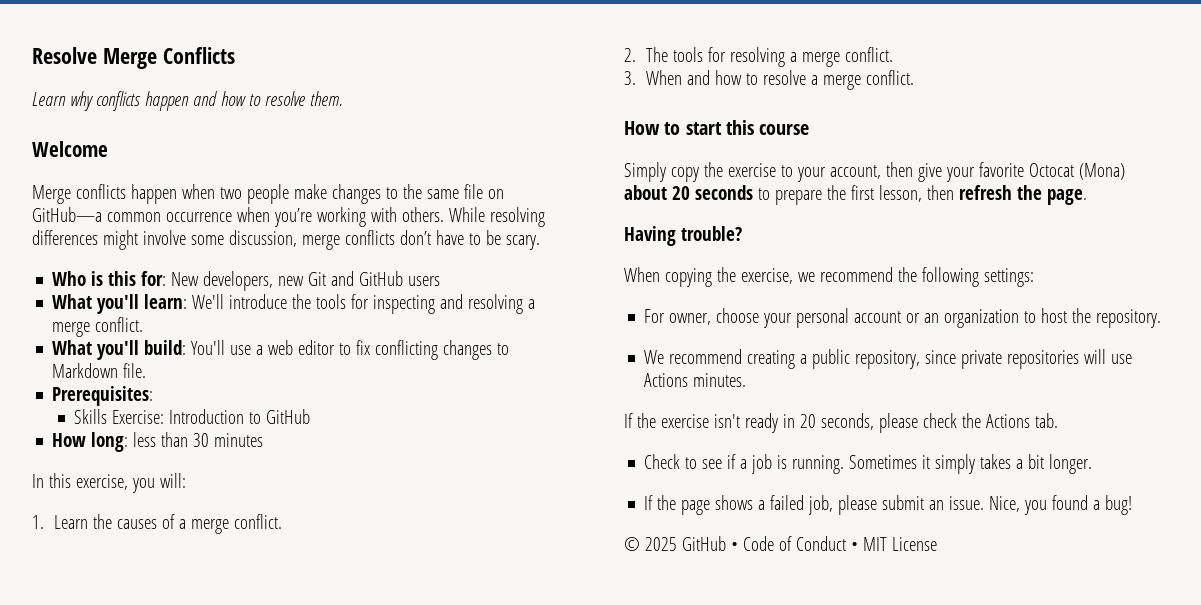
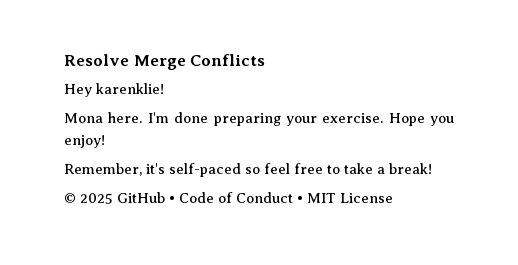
[32,91,343,111] [32,141,108,157] [32,184,504,204] [32,207,545,227] [32,230,540,250] [52,271,441,291] [52,294,536,314] [52,317,144,337] [52,340,510,360] [52,363,147,378] [52,386,154,406] [74,409,311,424] [52,432,264,452] [32,473,186,493] [32,514,282,534] [624,47,893,67] [624,70,914,90] [624,120,810,135] [624,162,1125,182] [624,185,1087,205] [624,226,742,246] [624,267,1034,287] [644,308,1162,328] [644,349,1133,369] [644,373,747,387] [624,413,1058,433] [644,454,1093,474] [644,495,1133,515] Learn why conflicts happen and how to resolve them. // Welcome // Merge conflicts happen when two people make changes to the same file on GitHub—a common occurrence when you’re working with others. While resolving differences might involve some discussion, merge conflicts don’t have to be scary. // Who is this for: New developers, new Git and GitHub users // What you'll learn: We'll introduce the tools for inspecting and resolving a merge conflict. // What you'll build: You'll use a web editor to fix conflicting changes to Markdown file. // Prerequisites: // Skills Exercise: Introduction to GitHub // How long: less than 30 minutes // In this exercise, you will: // 1. Learn the causes of a merge conflict. // 2. The tools for resolving a merge conflict. // 3. When and how to resolve a merge conflict. // How to start this course // Simply copy the exercise to your account, then give your favorite Octocat (Mona) about 20 seconds to prepare the first lesson, then refresh the page. // Having trouble? // When copying the exercise, we recommend the following settings: // For owner, choose your personal account or an organization to host the repository. // We recommend creating a public repository, since private repositories will use Actions minutes. // If the exercise isn't ready in 20 seconds, please check the Actions tab. // Check to see if a job is running. Sometimes it simply takes a bit longer. // If the page shows a failed job, please submit an issue. Nice, you found a bug! -> [64,83,164,97] [64,112,454,126] [64,135,105,148] [64,163,432,177] Hey karenklie! // Mona here. I'm done preparing your exercise. Hope you enjoy! // Remember, it's self-paced so feel free to take a break!

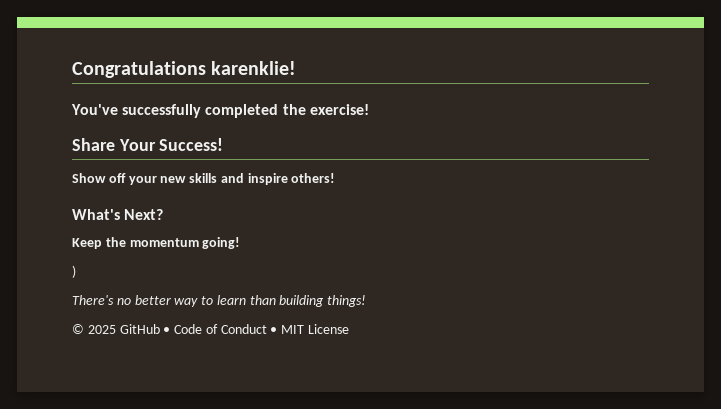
[64,54,266,70] [64,83,164,97] [64,112,454,126] [64,135,105,148] [64,163,432,177] Resolve Merge Conflicts // Hey karenklie! // Mona here. I'm done preparing your exercise. Hope you enjoy! // Remember, it's self-paced so feel free to take a break! -> [72,61,297,78] [71,104,369,118] [72,138,224,151] [72,173,336,185] [72,209,164,220] [72,237,241,249] [72,265,76,278] [72,295,367,307] Congratulations karenklie! // You've successfully completed the exercise! // Share Your Success! // Show off your new skills and inspire others! // What's Next? // Keep the momentum going! // ) // There's no better way to learn than building things!

